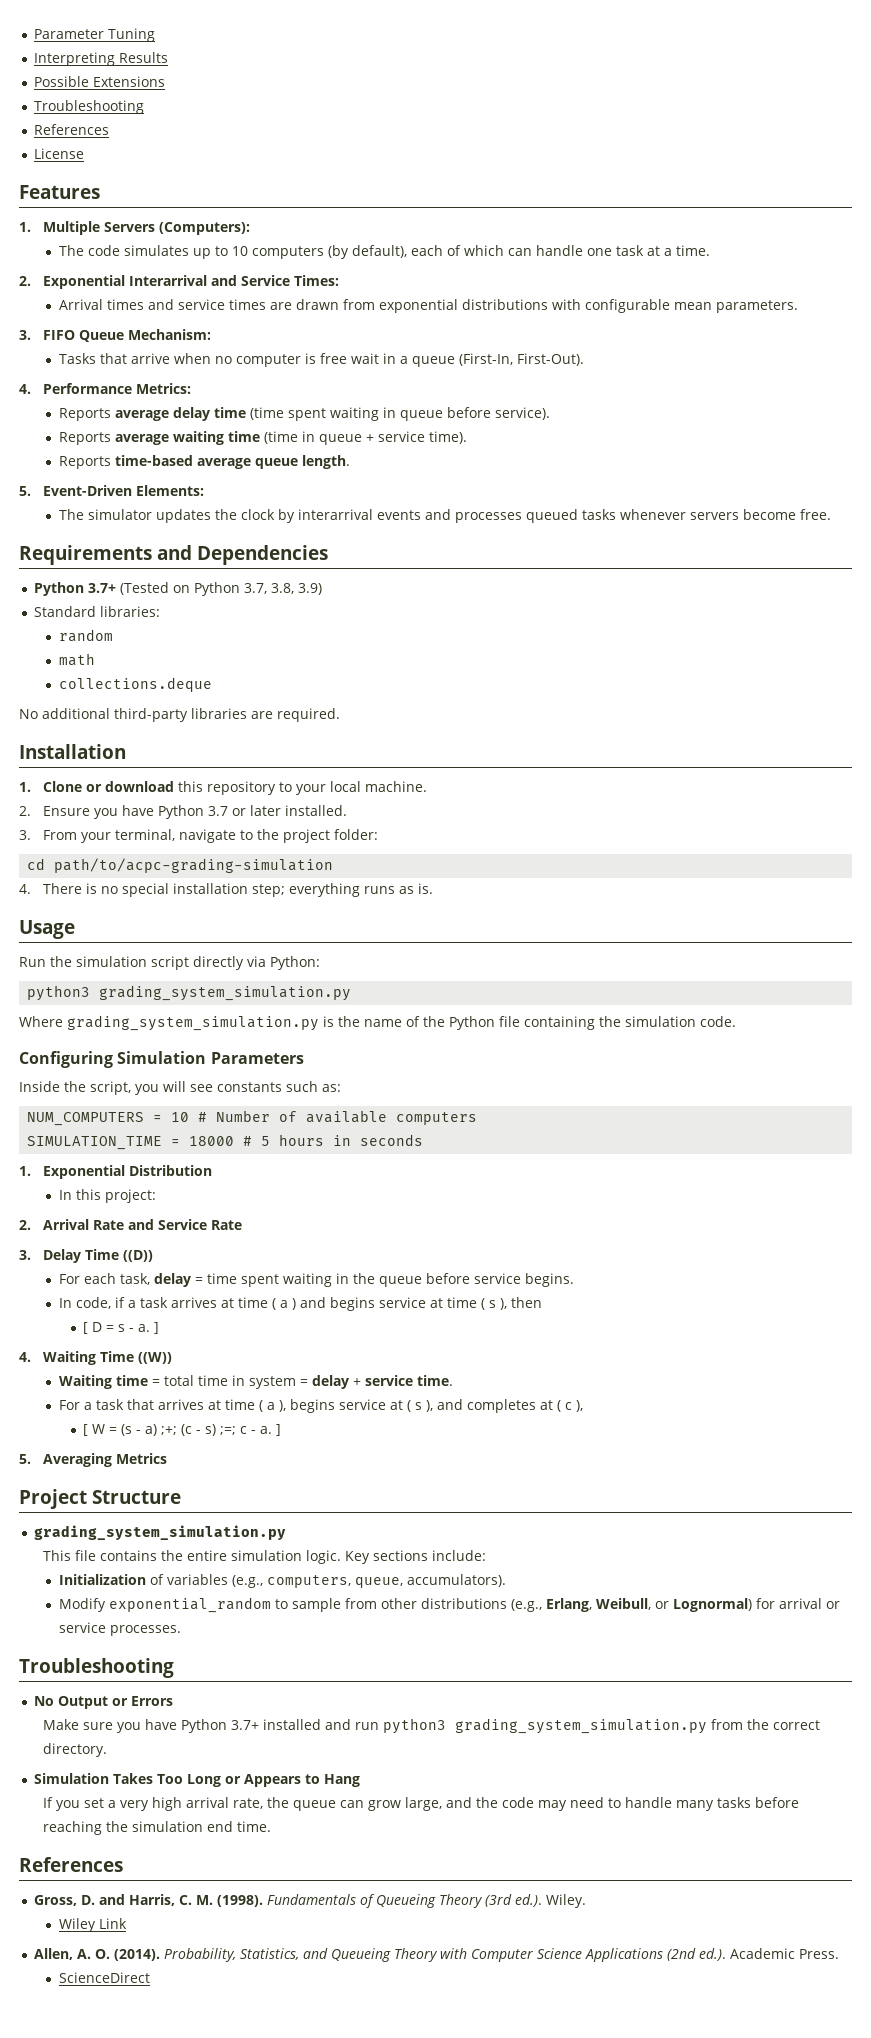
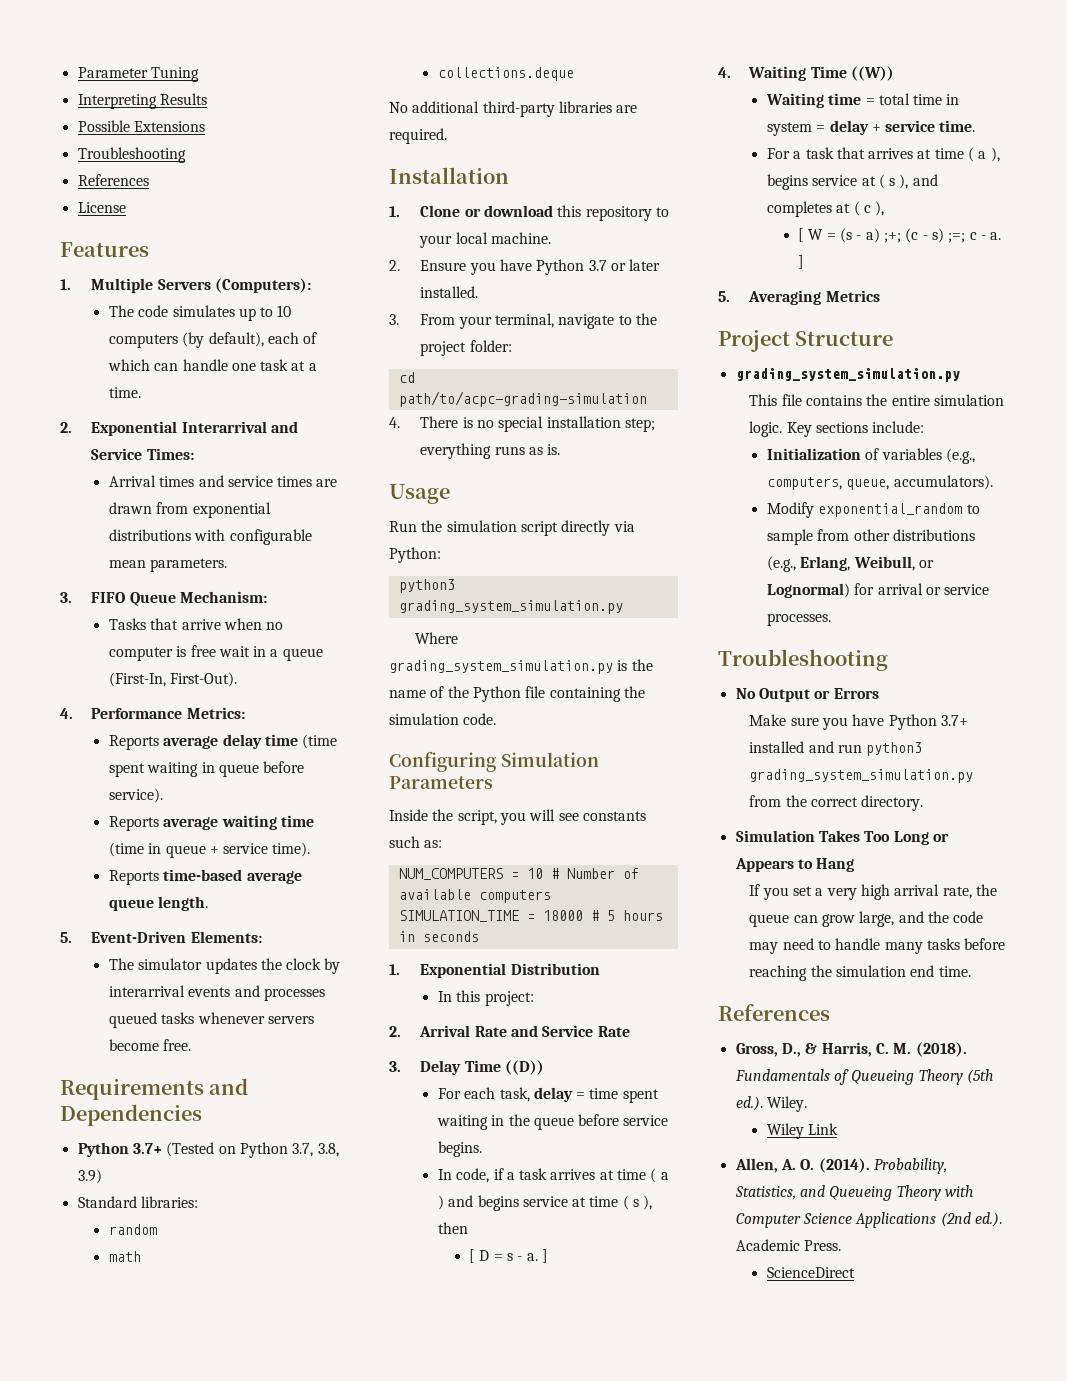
[81,1894,126,1905] D. and -> [781,1043,818,1057] D., &
[217,1895,264,1907] (1998). -> [915,1042,967,1057] (2018).
[485,1894,513,1907] (3rd -> [966,1069,993,1084] (5th

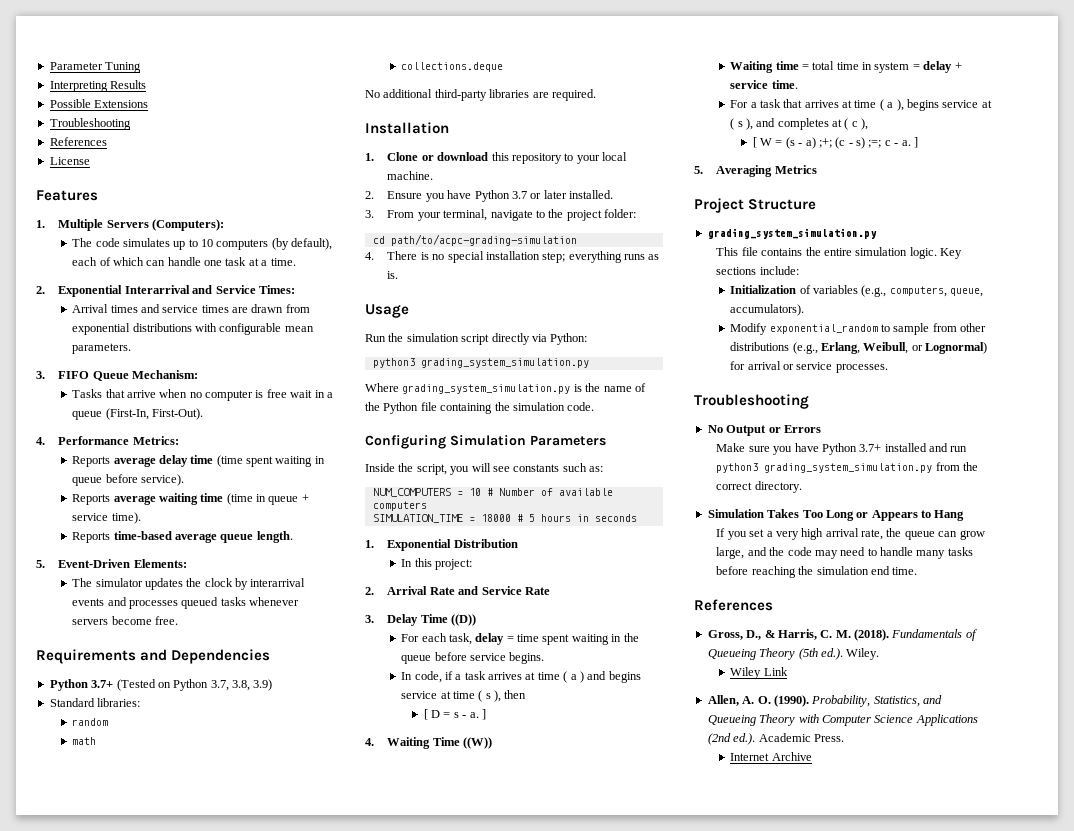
[818,1158,870,1173] (2014). -> [773,695,809,707] (1990).
[766,1267,855,1278] ScienceDirect -> [730,752,812,761] Internet Archive

